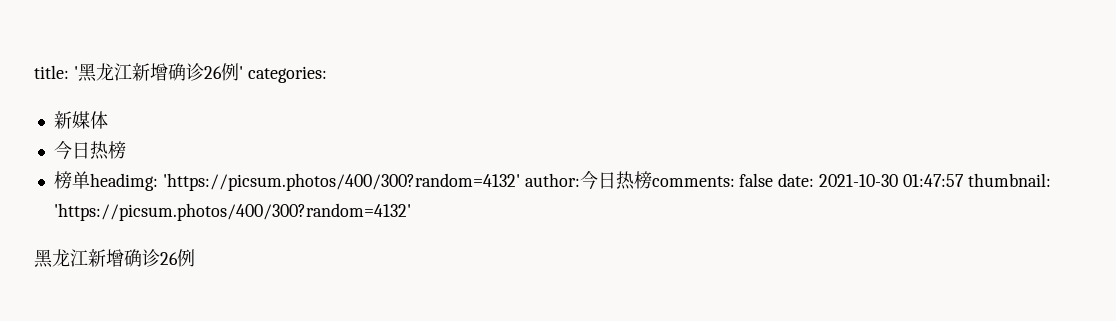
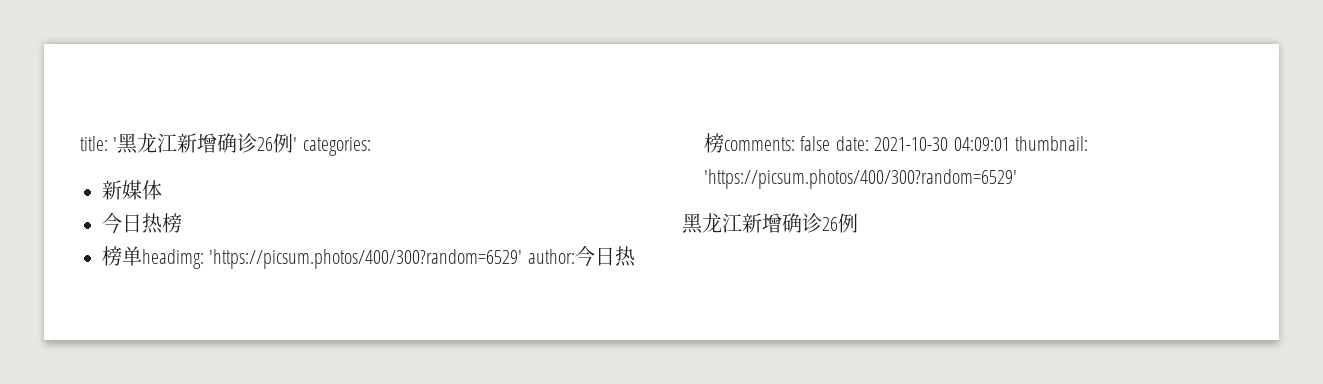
[162,173,520,191] 'https://picsum.photos/400/300?random=4132' -> [209,249,523,269] 'https://picsum.photos/400/300?random=6529'
[902,173,1051,187] [53,203,411,221] 01:47:57 thumbnail: 'https://picsum.photos/400/300?random=4132' -> [953,136,1088,151] [704,169,1017,189] 04:09:01 thumbnail: 'https://picsum.photos/400/300?random=6529'

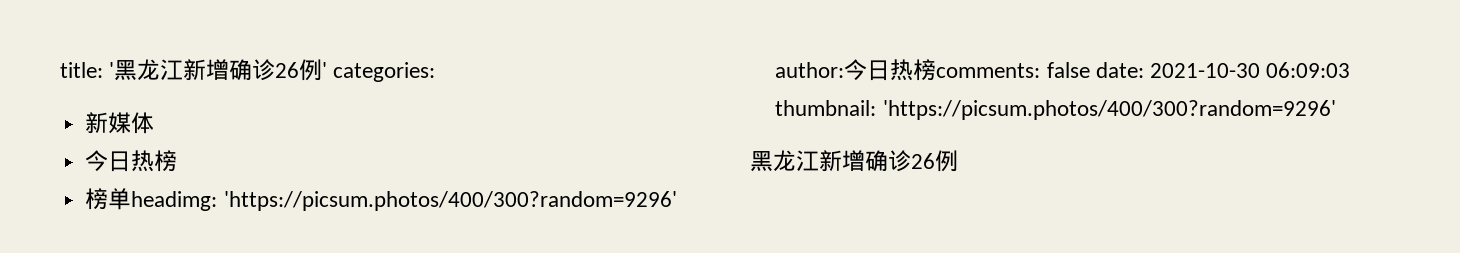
[209,249,523,269] 'https://picsum.photos/400/300?random=6529' -> [223,191,677,211] 'https://picsum.photos/400/300?random=9296'
[953,136,1088,151] [704,169,1017,189] 04:09:01 thumbnail: 'https://picsum.photos/400/300?random=6529' -> [1266,62,1351,78] [775,100,1336,120] 06:09:03 thumbnail: 'https://picsum.photos/400/300?random=9296'

